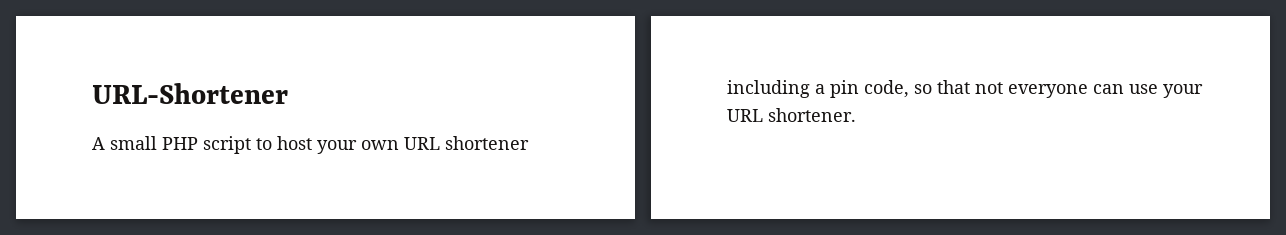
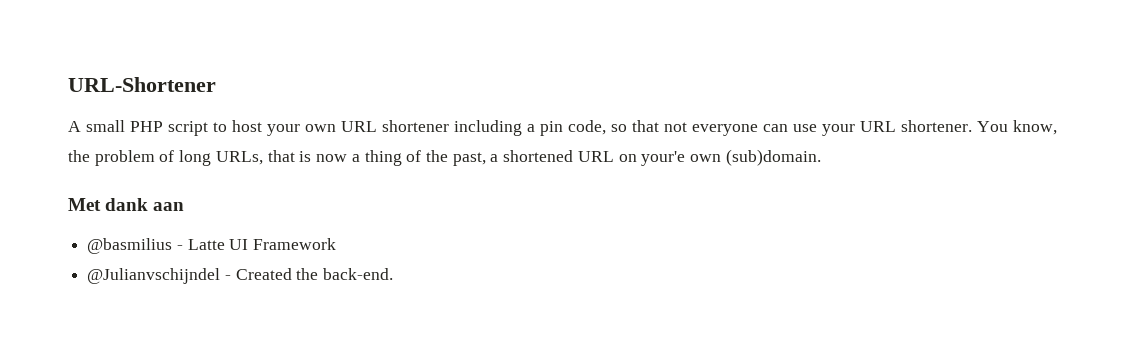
(856, 115) none -> [977,120,1057,135] [68,149,821,166] [68,198,185,211] [87,238,337,254] [87,268,394,284] You know, the problem of long URLs, that is now a thing of the past, a shortened URL on your'e own (sub)domain. // Met dank aan // @basmilius - Latte UI Framework // @Julianvschijndel - Created the back-end.

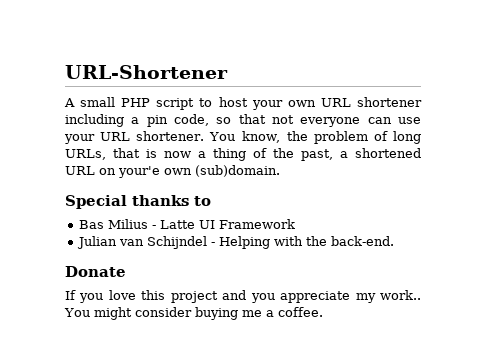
[68,198,185,211] [87,238,173,254] Met dank aan // @basmilius -> [65,195,211,209] [79,219,149,229] Special thanks to // Bas Milius
[87,268,394,284] @Julianvschijndel - Created the back-end. -> [77,236,395,249] [65,266,126,277] [65,290,422,303] [64,307,323,320] Julian van Schijndel - Helping with the back-end. // Donate // If you love this project and you appreciate my work.. You might consider buying me a coffee.

